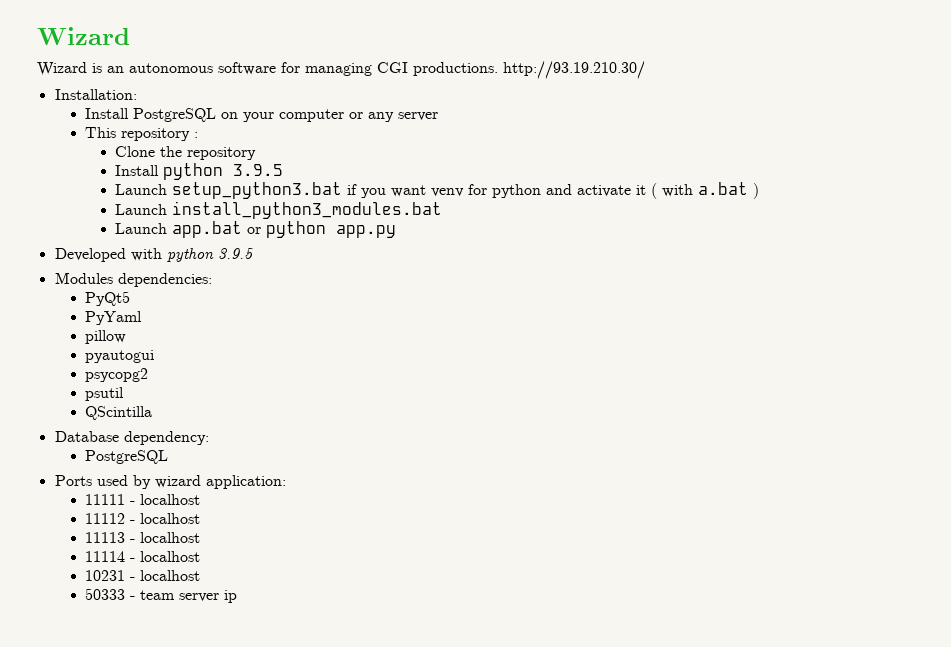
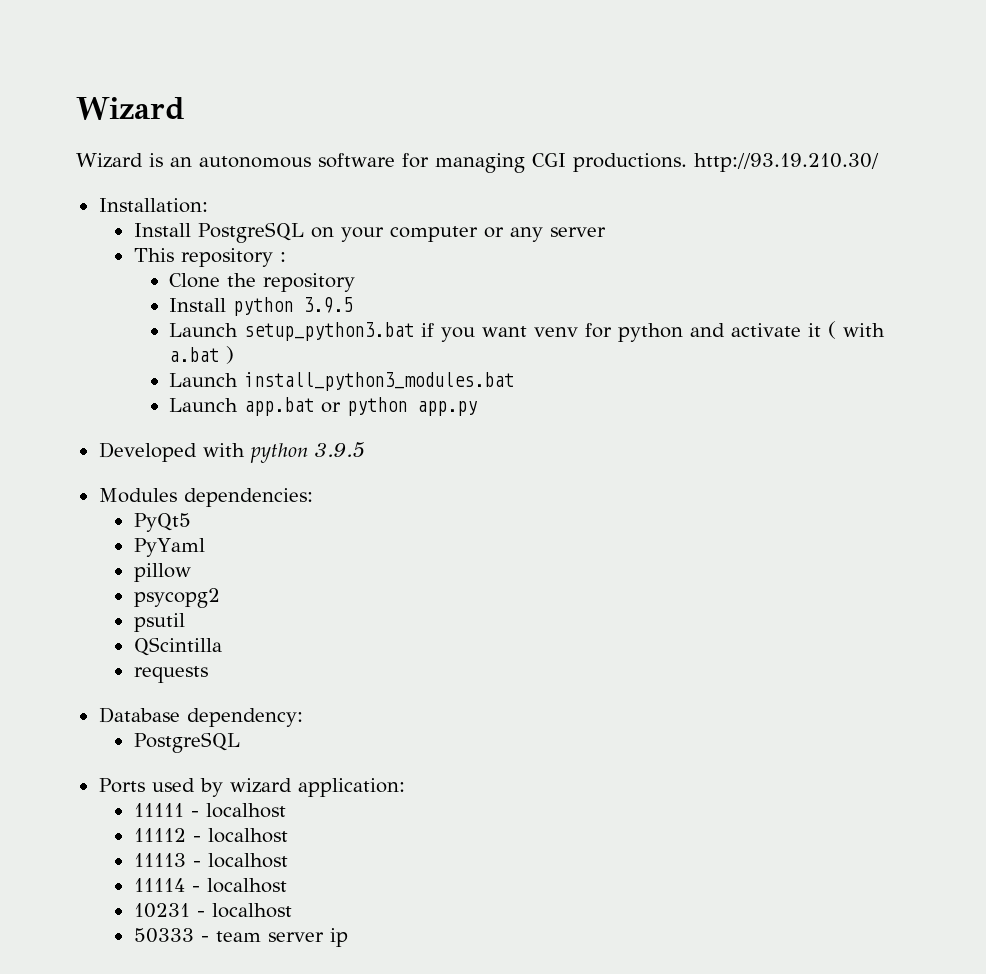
[85,350,155,363] // pyautogui -> (191, 572) none
(153, 413) none -> [133,666,208,683] // requests

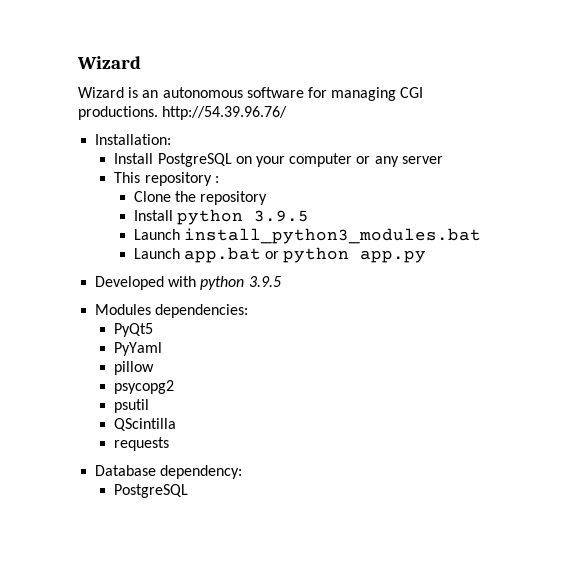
[694,153,879,172] http://93.19.210.30/ -> [162,106,288,120] http://54.39.96.76/
[169,321,886,342] [169,346,235,364] // Launch setup_python3.bat if you want venv for python and activate it ( with a.bat ) -> (310, 216) none
[98,778,405,797] [133,803,286,818] [133,828,288,843] [133,853,288,868] [133,878,287,893] [133,903,292,918] [133,928,348,947] // Ports used by wizard application: // 11111 - localhost // 11112 - localhost // 11113 - localhost // 11114 - localhost // 10231 - localhost // 50333 - team server ip -> (189, 491) none

